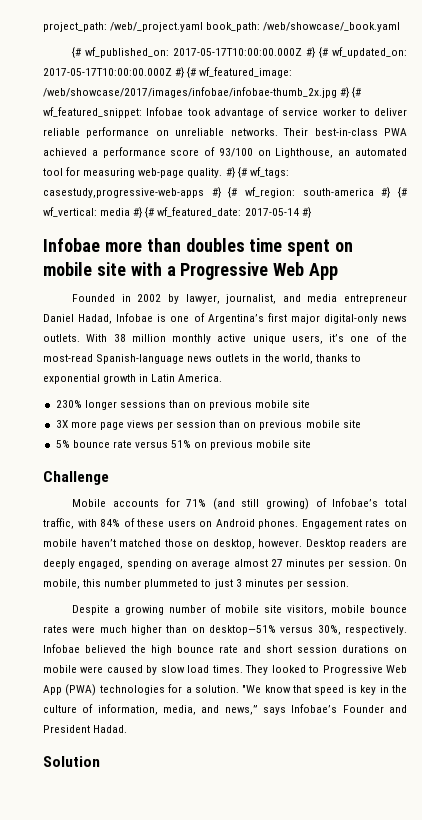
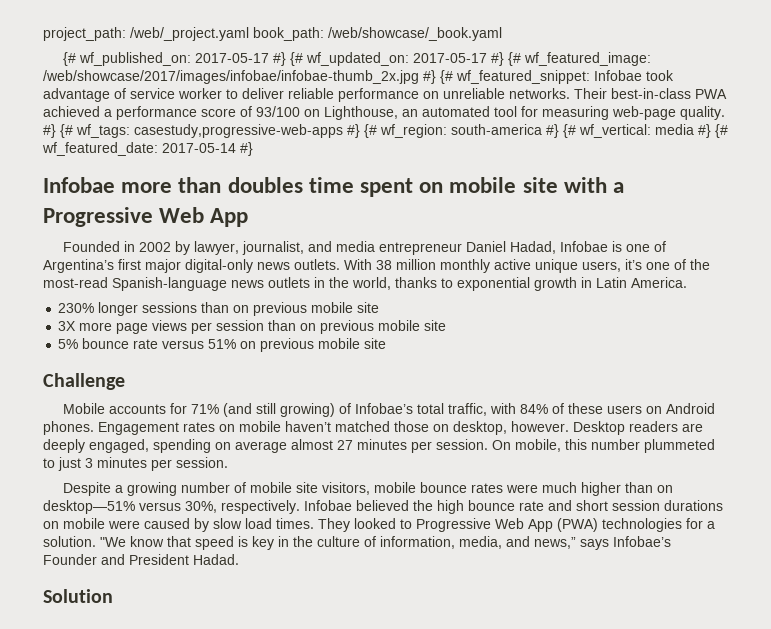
[173,48,303,56] 2017-05-17T10:00:00.000Z -> [195,53,270,63] 2017-05-17
[43,68,172,76] 2017-05-17T10:00:00.000Z -> [413,53,488,63] 2017-05-17

